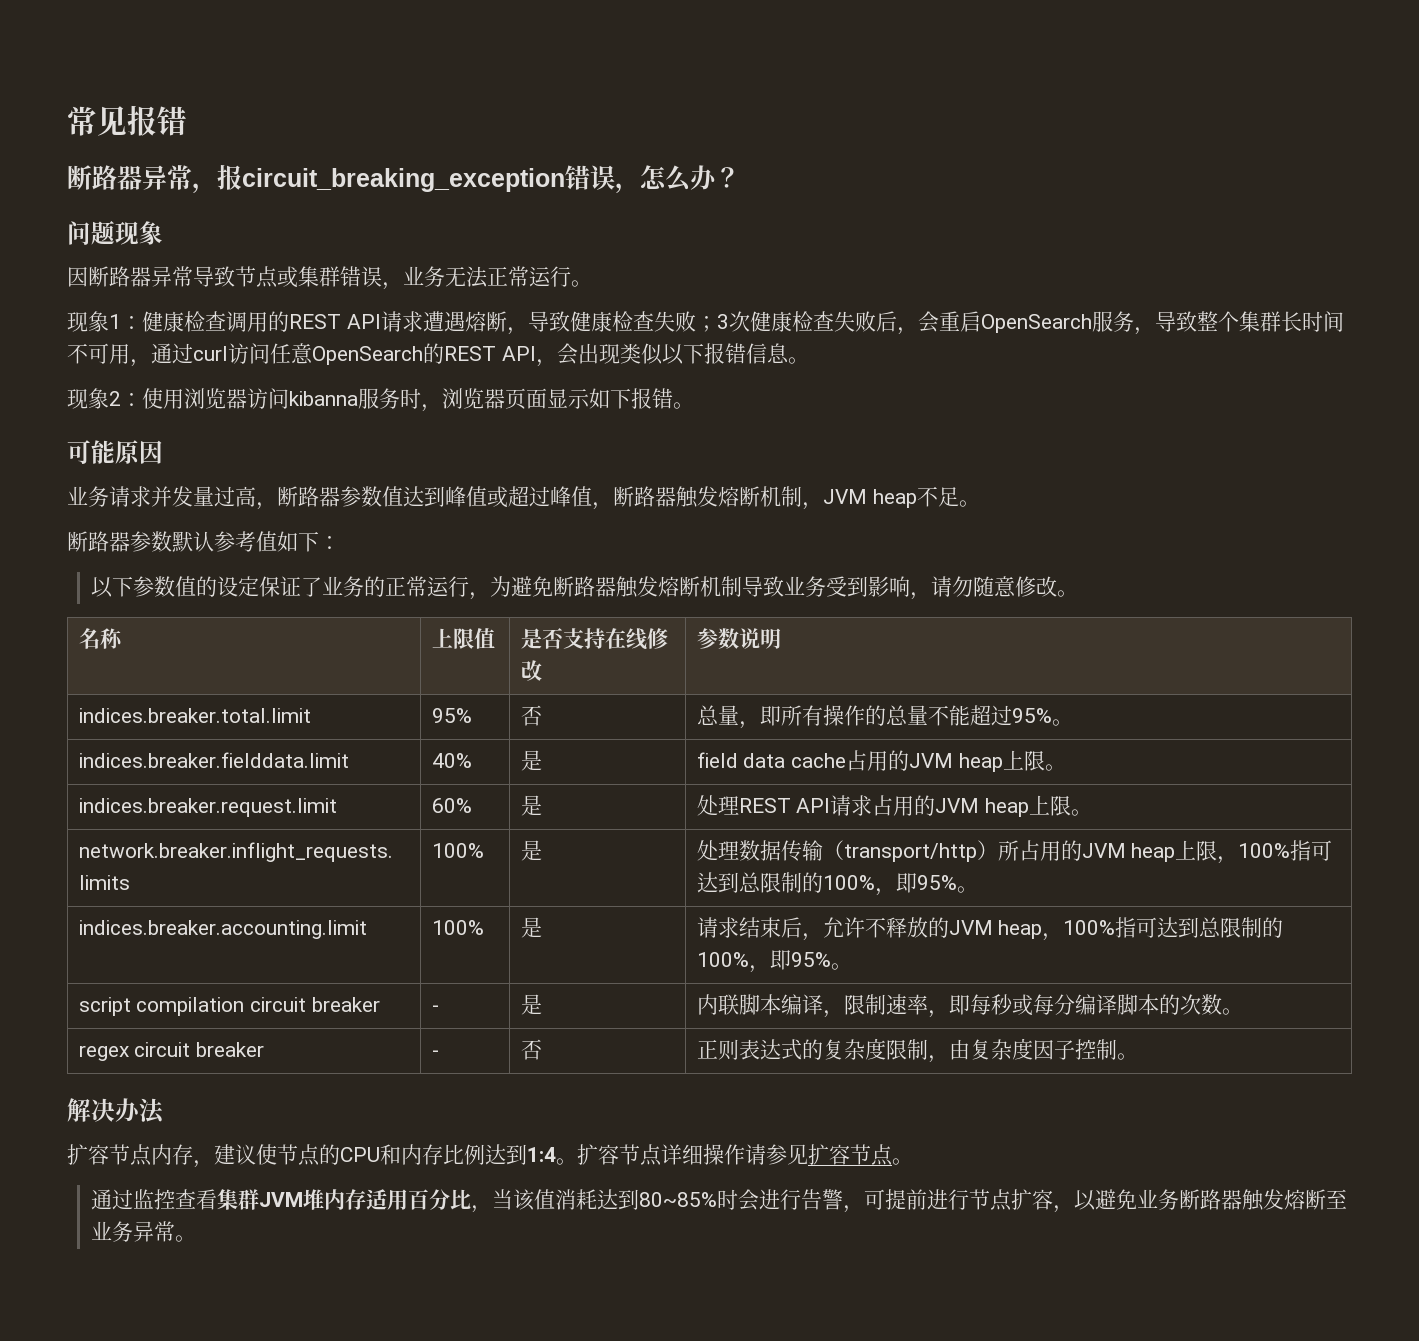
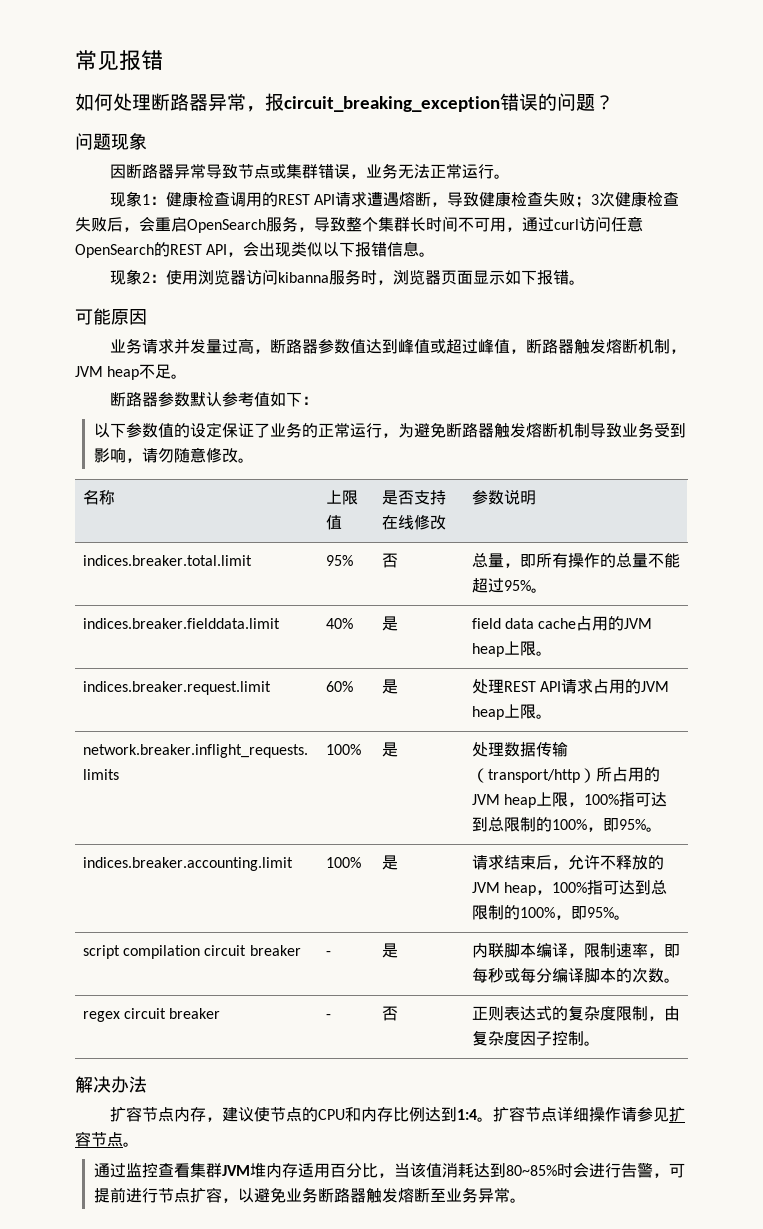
(187, 121) none -> [75,93,151,111] 如何处理
[615,165,717,194] ，怎么办 -> [538,93,595,111] 的问题

